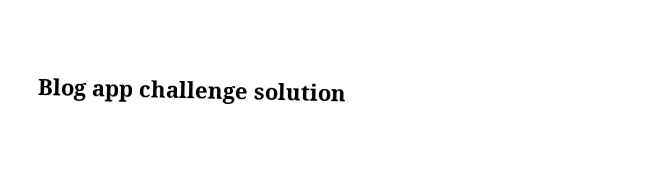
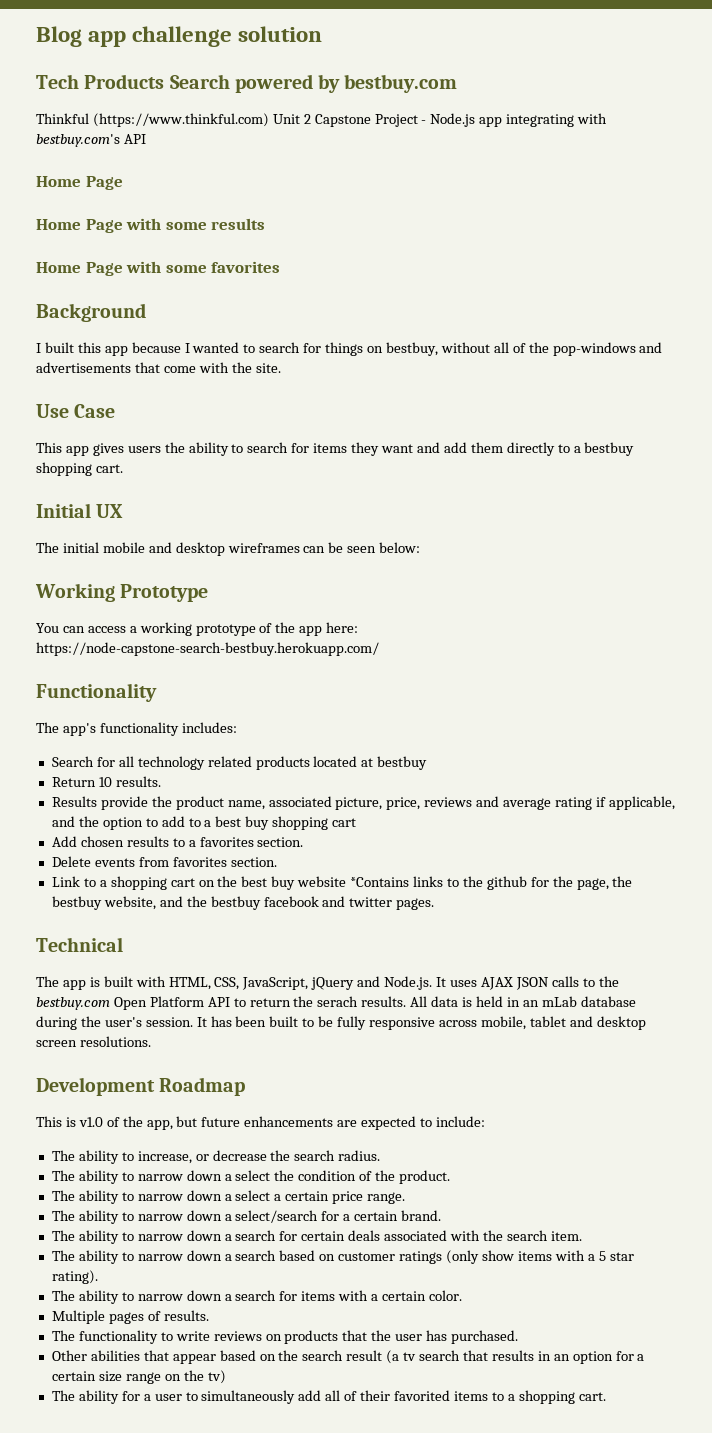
(347, 92) none -> [36,74,458,93] [36,113,608,127] [36,134,146,147] [36,176,123,190] [36,218,266,233] [36,261,281,276] [36,303,146,322] [36,342,663,356] [36,362,281,373] [36,404,116,418] [36,442,635,456] [36,462,123,476] [36,503,124,518] [36,542,421,556] [35,583,209,602] [36,622,359,636] [36,642,379,656] [36,683,157,702] [36,722,237,736] [51,756,428,770] [51,776,161,787] [51,796,675,810] [51,816,357,830] [51,836,304,847] [51,856,277,867] [51,876,633,890] [51,896,435,910] [36,937,123,952] [36,976,619,990] [36,996,636,1010] [36,1016,646,1030] [36,1036,151,1047] [36,1077,246,1096] [36,1116,485,1130] [51,1150,381,1164] [51,1170,451,1184] [51,1190,406,1204] [51,1210,442,1224] [51,1230,582,1244] [51,1250,634,1264] [51,1270,98,1284] [51,1290,462,1304] [51,1310,209,1324] [51,1330,519,1344] [51,1350,645,1364] [51,1370,226,1384] [51,1390,606,1404] // Tech Products Search powered by bestbuy.com // Thinkful (https://www.thinkful.com) Unit 2 Capstone Project - Node.js app integrating with bestbuy.com's API // Home Page // Home Page with some results // Home Page with some favorites // Background // I built this app because I wanted to search for things on bestbuy, without all of the pop-windows and advertisements that come with the site. // Use Case // This app gives users the ability to search for items they want and add them directly to a bestbuy shopping cart. // Initial UX // The initial mobile and desktop wireframes can be seen below: // Working Prototype // You can access a working prototype of the app here: https://node-capstone-search-bestbuy.herokuapp.com/ // Functionality // The app's functionality includes: // Search for all technology related products located at bestbuy // Return 10 results. // Results provide the product name, associated picture, price, reviews and average rating if applicable, and the option to add to a best buy shopping cart // Add chosen results to a favorites section. // Delete events from favorites section. // Link to a shopping cart on the best buy website *Contains links to the github for the page, the bestbuy website, and the bestbuy facebook and twitter pages. // Technical // The app is built with HTML, CSS, JavaScript, jQuery and Node.js. It uses AJAX JSON calls to the bestbuy.com Open Platform API to return the serach results. All data is held in an mLab database during the user's session. It has been built to be fully responsive across mobile, tablet and desktop screen resolutions. // Development Roadmap // This is v1.0 of the app, but future enhancements are expected to include: // The ability to increase, or decrease the search radius. // The ability to narrow down a select the condition of the product. // The ability to narrow down a select a certain price range. // The ability to narrow down a select/search for a certain brand. // The ability to narrow down a search for certain deals associated with the search item. // The ability to narrow down a search based on customer ratings (only show items with a 5 star rating). // The ability to narrow down a search for items with a certain color. // Multiple pages of results. // The functionality to write reviews on products that the user has purchased. // Other abilities that appear based on the search result (a tv search that results in an option for a certain size range on the tv) // The ability for a user to simultaneously add all of their favorited items to a shopping cart.

